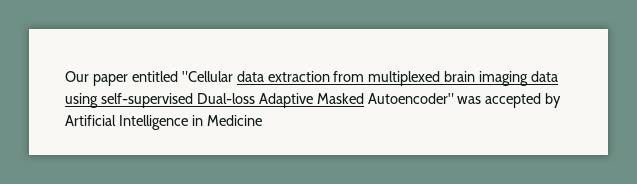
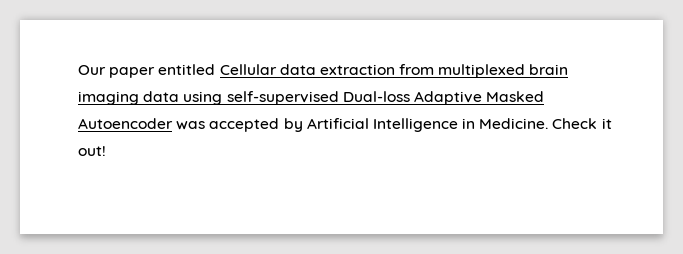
[181,71,233,82] "Cellular -> [219,64,277,75] Cellular
[367,93,454,104] Autoencoder" -> [78,118,173,129] Autoencoder
[206,115,262,126] Medicine -> [479,118,612,129] [78,146,106,156] Medicine. Check it out!

